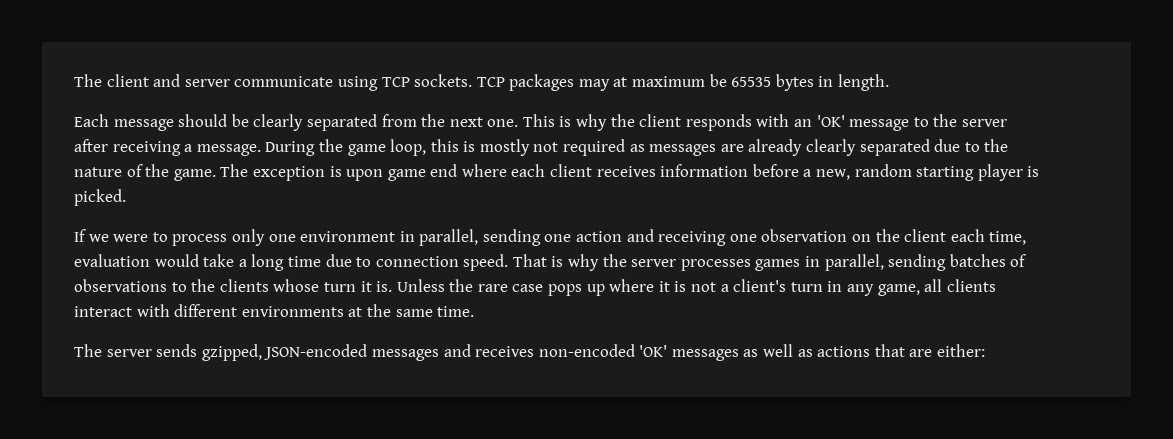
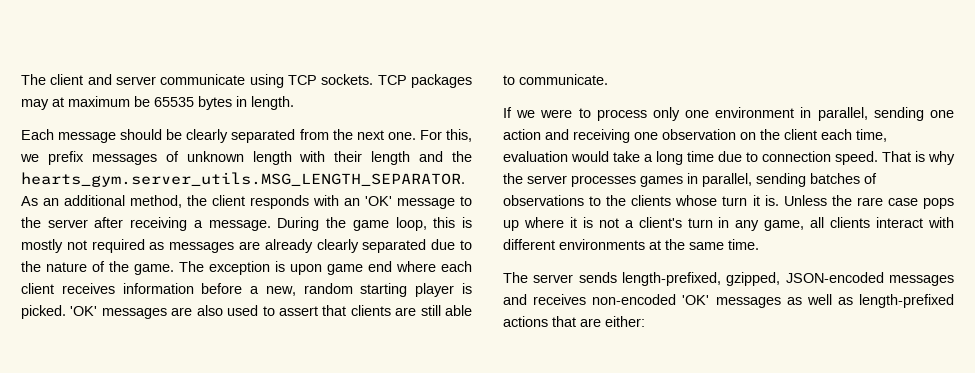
[522,114,608,131] This is why -> [419,129,472,142] [20,151,472,165] [21,172,465,187] [21,195,182,208] For this, we prefix messages of unknown length with their length and the hearts_gym.server_utils.MSG_LENGTH_SEPARATOR. As an additional method,
(126, 197) none -> [70,305,473,319] [503,74,608,85] 'OK' messages are also used to assert that clients are still able to communicate.
(198, 350) none -> [622,272,721,286] length-prefixed,
(813, 353) none -> [859,294,954,308] length-prefixed

